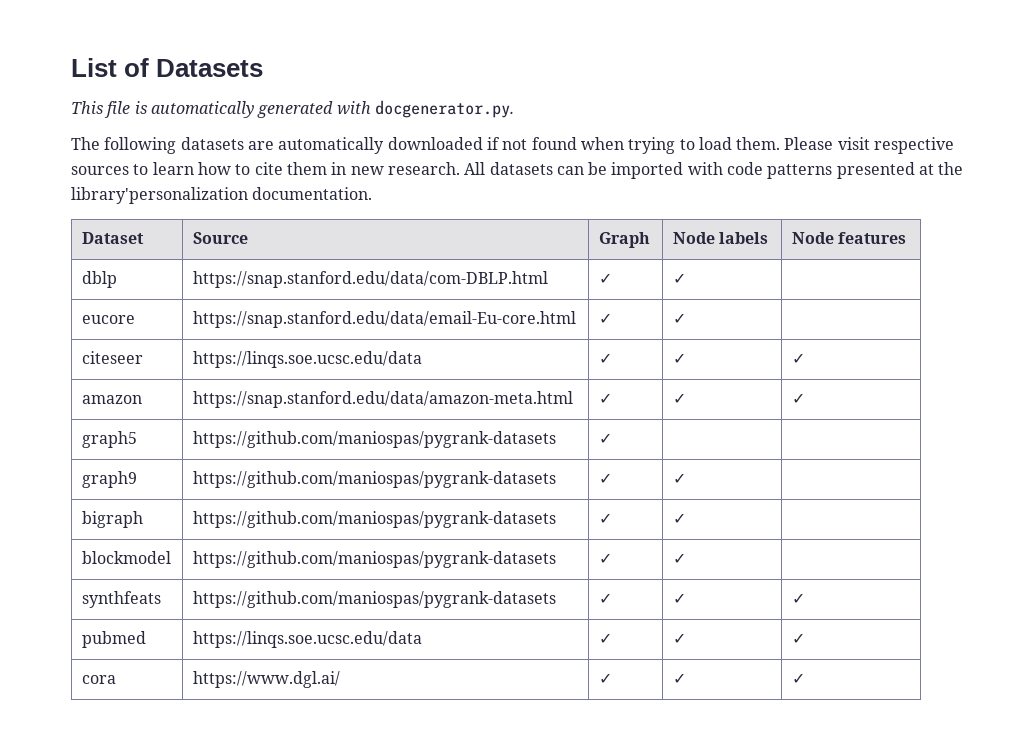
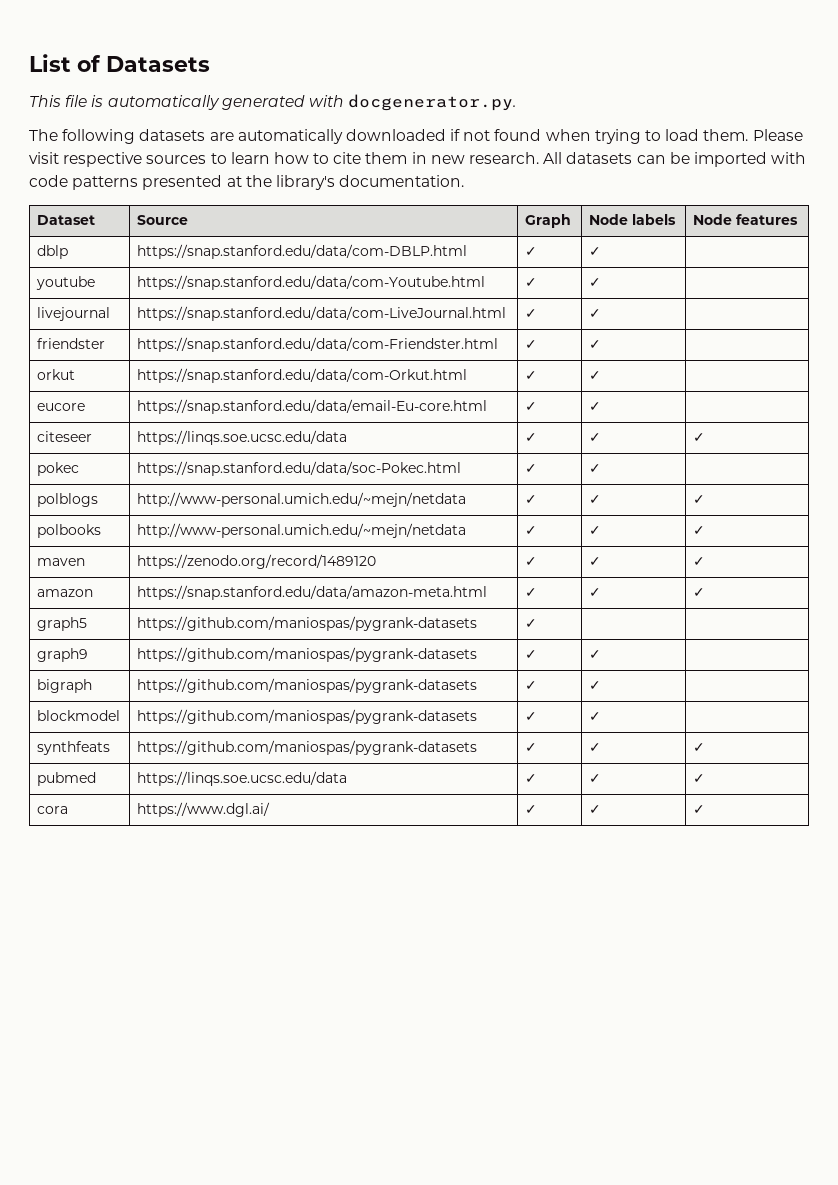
[71,187,248,204] library'personalization -> [275,175,335,190] library's
(686, 278) none -> [35,276,95,290] [136,275,485,290] [524,278,537,287] [588,278,601,287] [36,307,110,321] [136,306,506,321] [524,309,537,318] [588,309,601,318] [36,338,105,349] [136,337,498,352] [524,340,537,349] [588,340,601,349] [36,369,75,380] [136,368,467,383] [524,371,537,380] [588,371,601,380] // youtube | https://snap.stanford.edu/data/com-Youtube.html | ✓ | ✓ | // livejournal | https://snap.stanford.edu/data/com-LiveJournal.html | ✓ | ✓ | // friendster | https://snap.stanford.edu/data/com-Friendster.html | ✓ | ✓ | // orkut | https://snap.stanford.edu/data/com-Orkut.html | ✓ | ✓ |
(805, 358) none -> [36,462,79,476] [136,461,461,476] [524,464,537,473] [588,464,601,473] [36,493,98,507] [136,492,466,507] [524,495,537,504] [588,495,601,504] [692,495,705,504] [36,524,101,538] [136,523,466,538] [524,526,537,535] [588,526,601,535] [692,526,705,535] [36,558,85,566] [136,554,376,569] [524,557,537,566] [588,557,601,566] [692,557,705,566] // pokec | https://snap.stanford.edu/data/soc-Pokec.html | ✓ | ✓ | // polblogs | http://www-personal.umich.edu/~mejn/netdata | ✓ | ✓ | ✓ // polbooks | http://www-personal.umich.edu/~mejn/netdata | ✓ | ✓ | ✓ // maven | https://zenodo.org/record/1489120 | ✓ | ✓ | ✓

